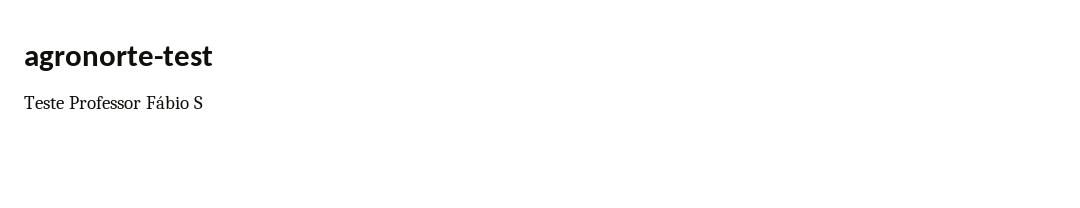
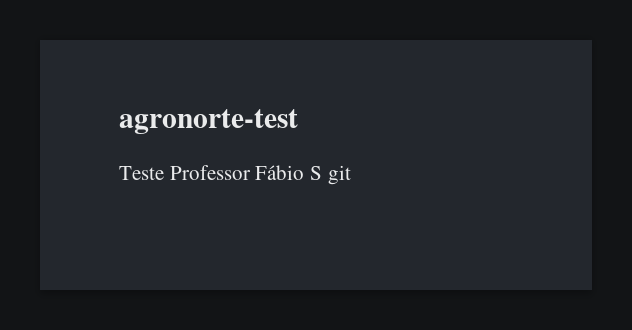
(204, 102) none -> [327,165,351,185] git

